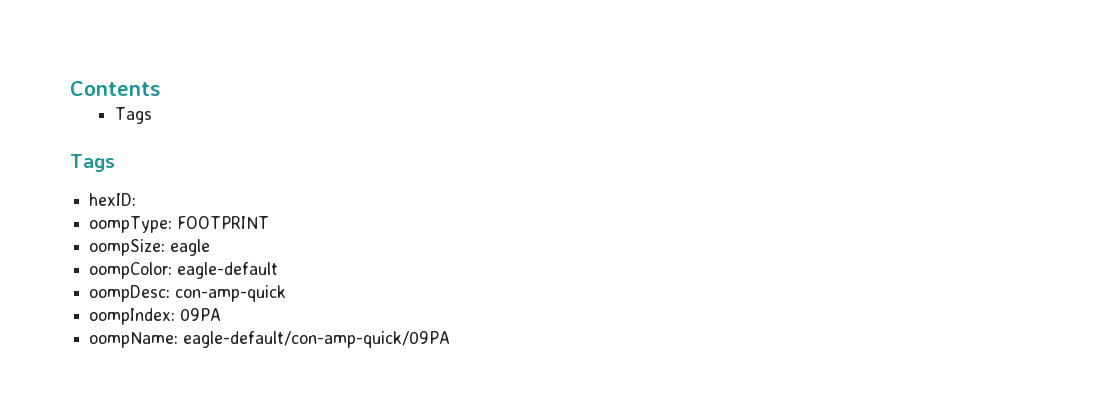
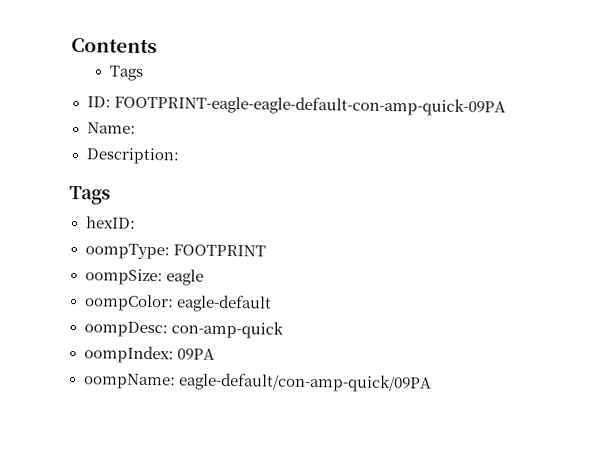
(152, 115) none -> [86,94,506,117] [86,122,136,134] [85,147,180,165] // ID: FOOTPRINT-eagle-eagle-default-con-amp-quick-09PA // Name: // Description:

